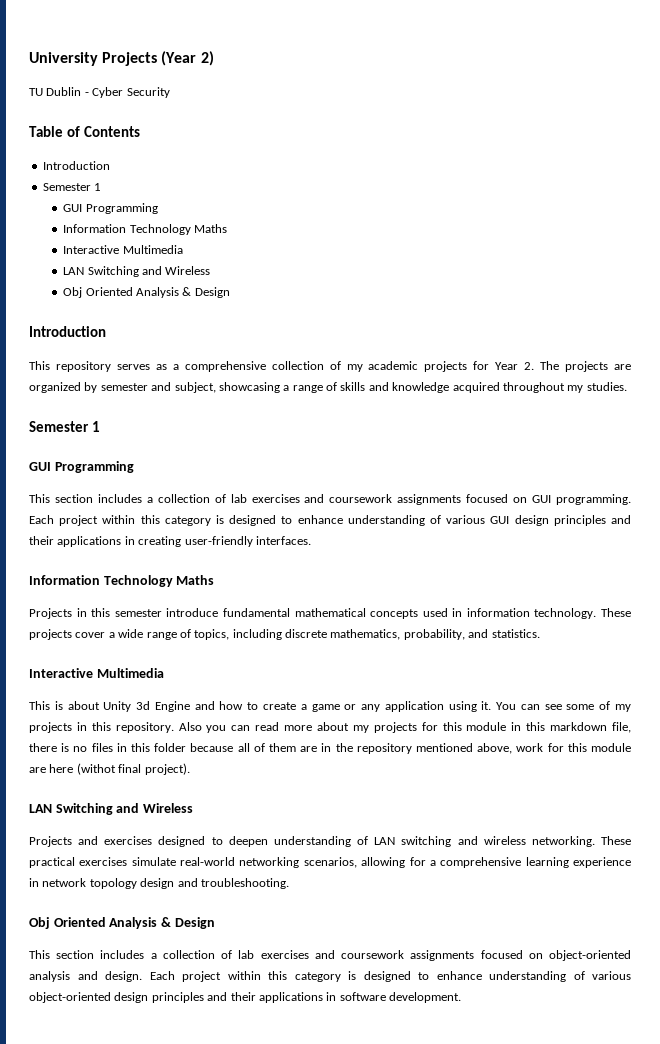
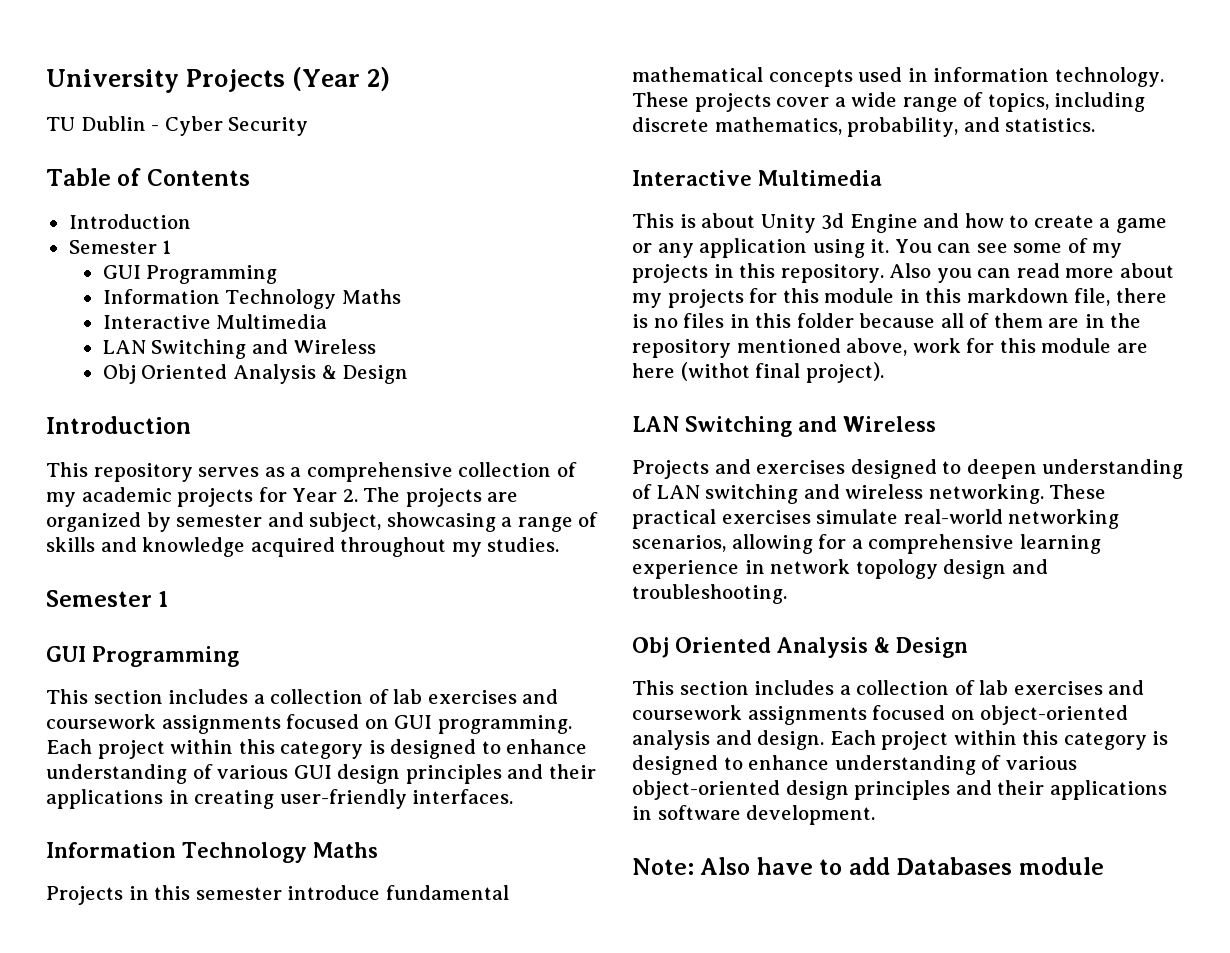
(461, 997) none -> [632,857,1104,875] // Note: Also have to add Databases module

